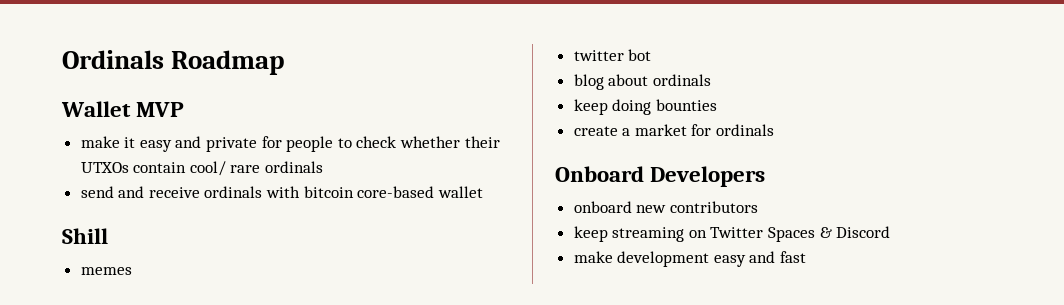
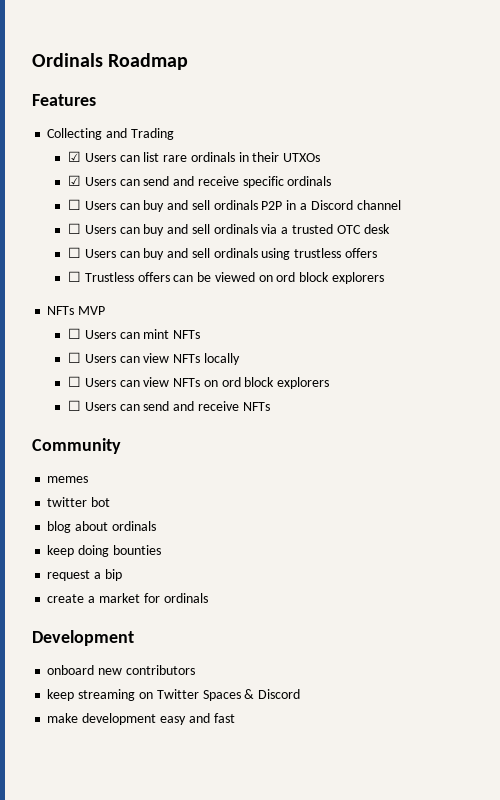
[61,101,185,117] [80,136,500,152] [80,161,324,176] [80,186,483,198] [62,228,108,244] Wallet MVP // make it easy and private for people to check whether their UTXOs contain cool/ rare ordinals // send and receive ordinals with bitcoin core-based wallet // Shill -> [32,94,96,106] [47,128,174,140] [67,151,321,162] [67,175,332,188] [67,199,401,212] [67,223,390,236] [67,247,377,260] [67,271,384,284] [47,306,106,315] [67,328,201,339] [67,352,240,365] [67,376,330,389] [67,400,270,411] [32,438,121,454] Features // Collecting and Trading // ☑ Users can list rare ordinals in their UTXOs // ☑ Users can send and receive specific ordinals // ☐ Users can buy and sell ordinals P2P in a Discord channel // ☐ Users can buy and sell ordinals via a trusted OTC desk // ☐ Users can buy and sell ordinals using trustless offers // ☐ Trustless offers can be viewed on ord block explorers // NFTs MVP // ☐ Users can mint NFTs // ☐ Users can view NFTs locally // ☐ Users can view NFTs on ord block explorers // ☐ Users can send and receive NFTs // Community
(717, 105) none -> [47,569,122,581] // request a bip
[555,166,766,187] Onboard Developers -> [32,630,134,646] Development

